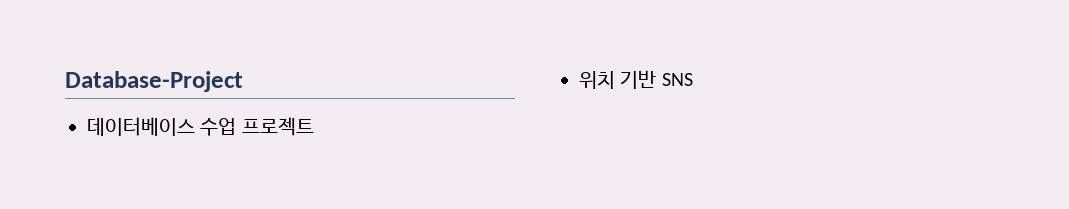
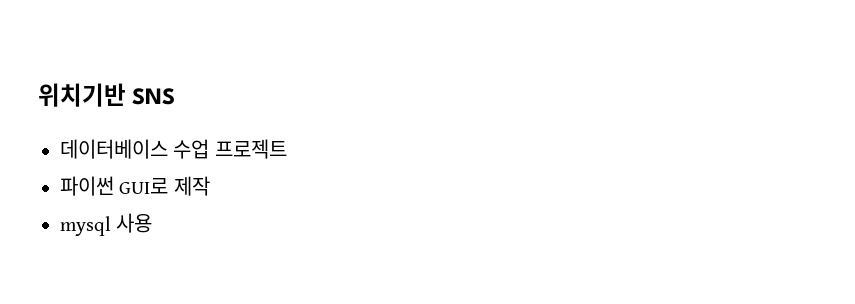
[65,71,243,92] Database-Project -> [38,83,176,107] 위치기반 SNS
[579,70,693,89] 위치 기반 SNS -> [60,176,210,196] [60,213,153,236] 파이썬 GUI로 제작 // mysql 사용

